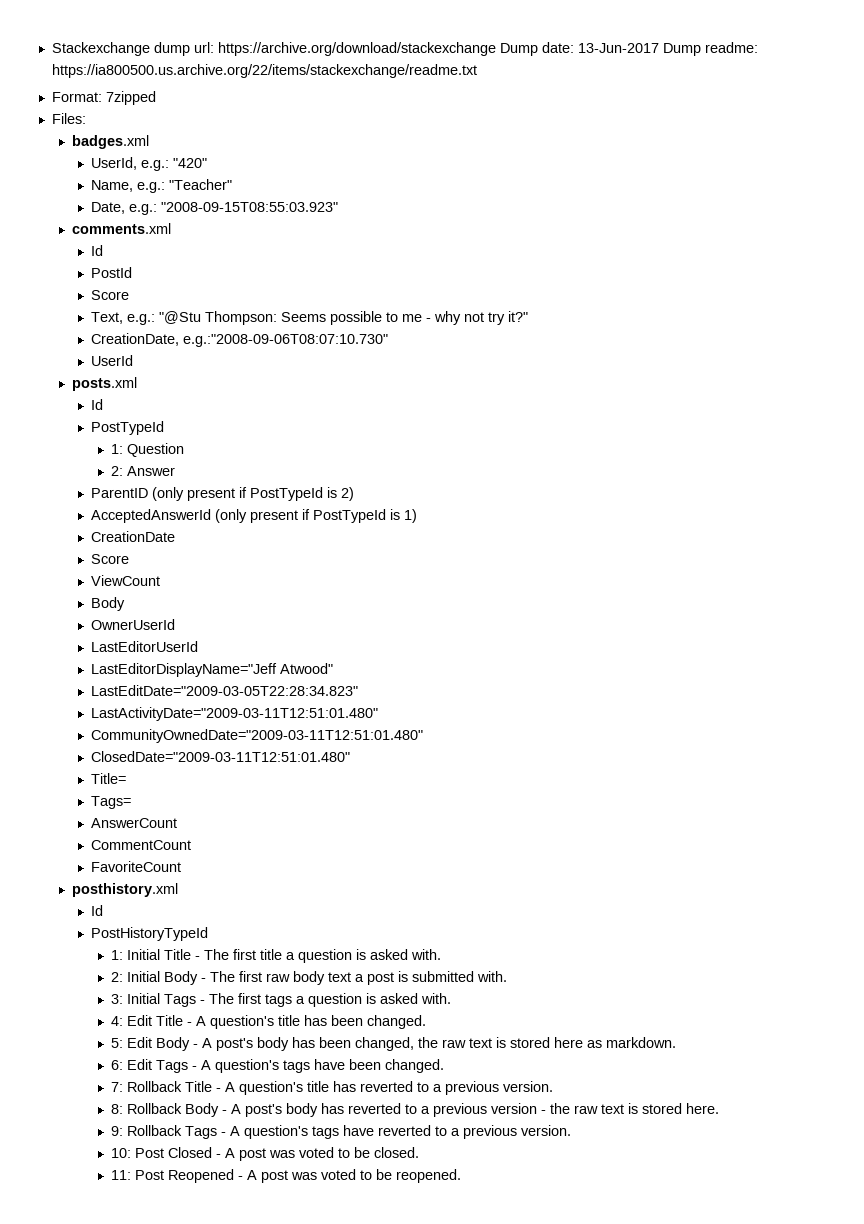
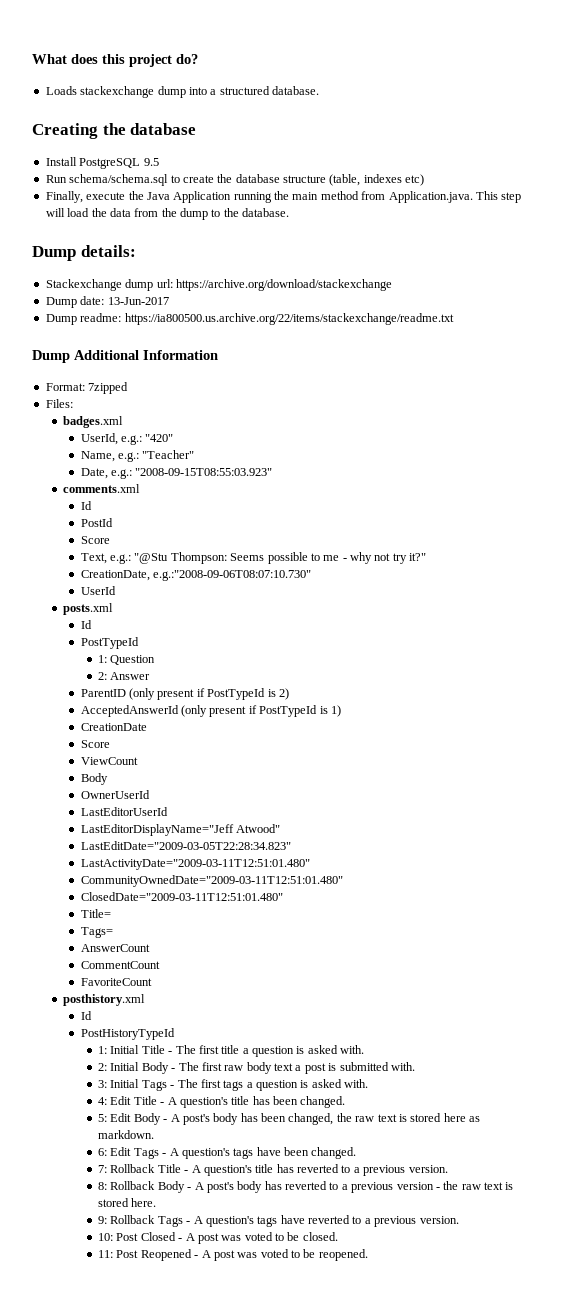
(51, 49) none -> [32,54,198,67] [45,86,319,98] [32,123,197,139] [45,157,159,169] [45,174,425,186] [45,191,522,203] [45,208,290,220] [32,245,136,261] What does this project do? // Loads stackexchange dump into a structured database. // Creating the database // Install PostgreSQL 9.5 // Run schema/schema.sql to create the database structure (table, indexes etc) // Finally, execute the Java Application running the main method from Application.java. This step will load the data from the dump to the database. // Dump details: //
(496, 49) none -> (392, 285) //
(659, 48) none -> (169, 301) //
(477, 71) none -> [32,350,218,363] // Dump Additional Information

